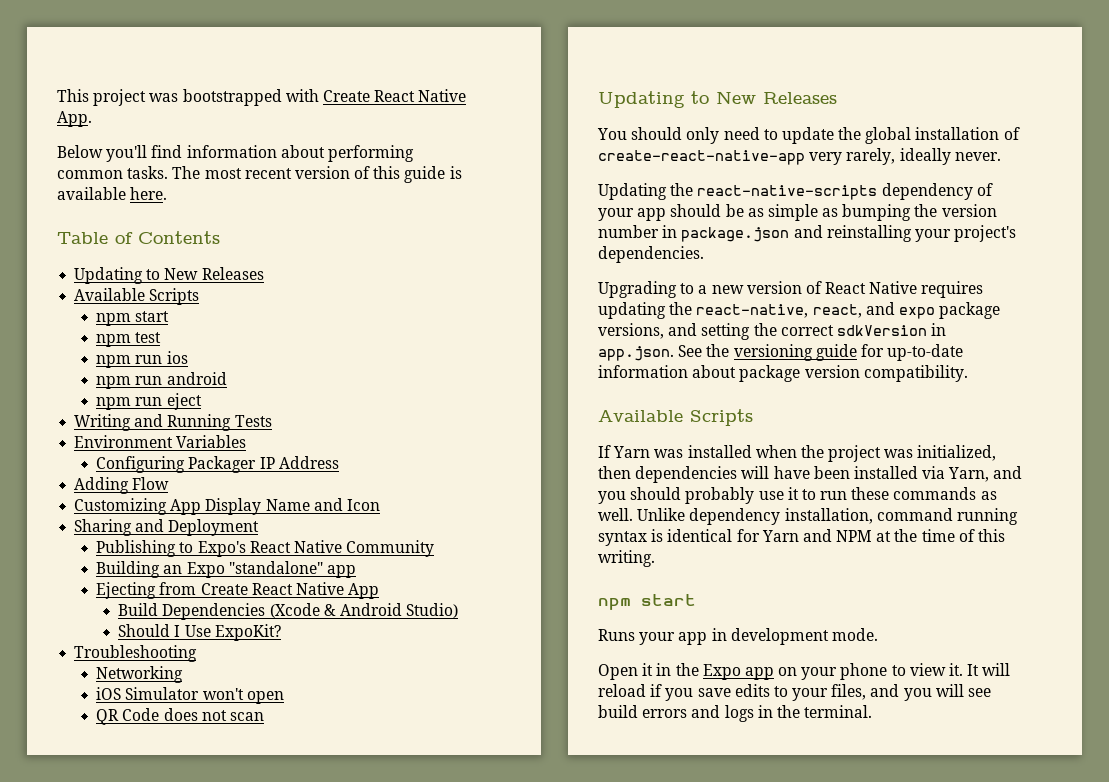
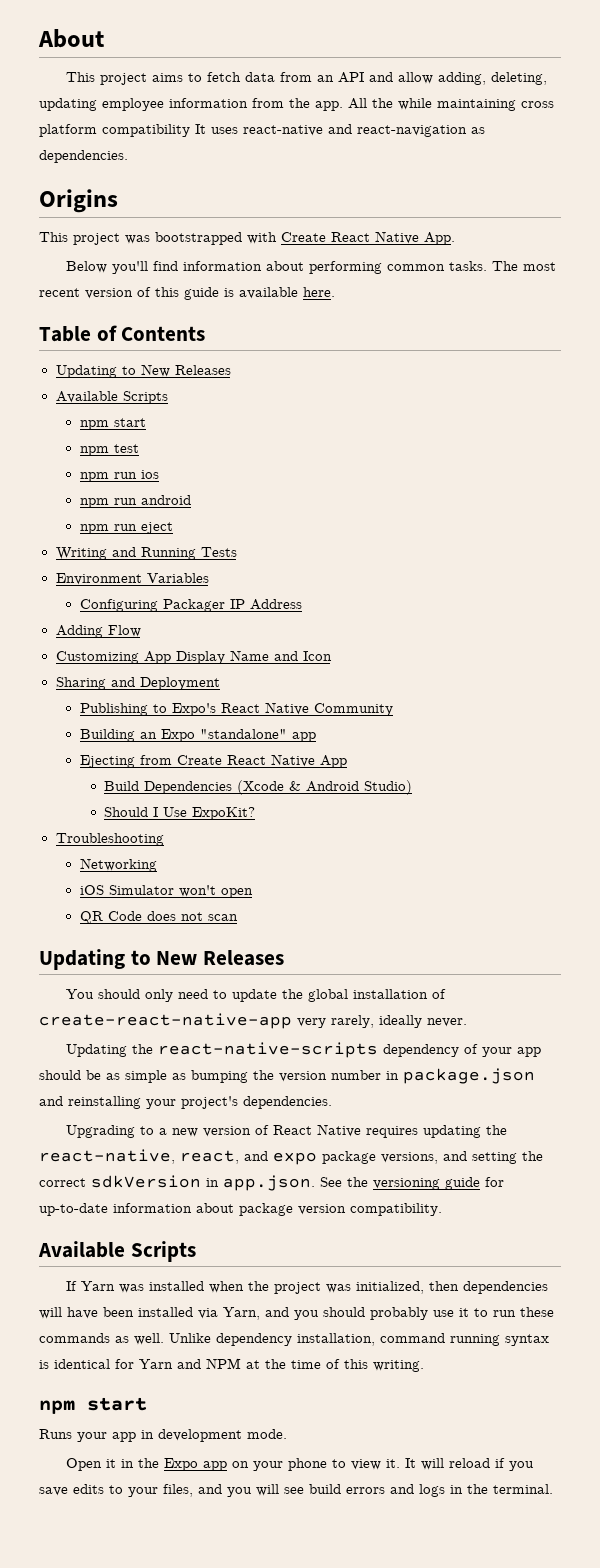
(57, 95) none -> [38,29,104,48] [65,72,547,85] [39,98,554,111] [39,124,485,137] [39,150,128,163] [39,189,118,213] About // This project aims to fetch data from an API and allow adding, deleting, updating employee information from the app. All the while maintaining cross platform compatibility It uses react-native and react-navigation as dependencies. // Origins //

